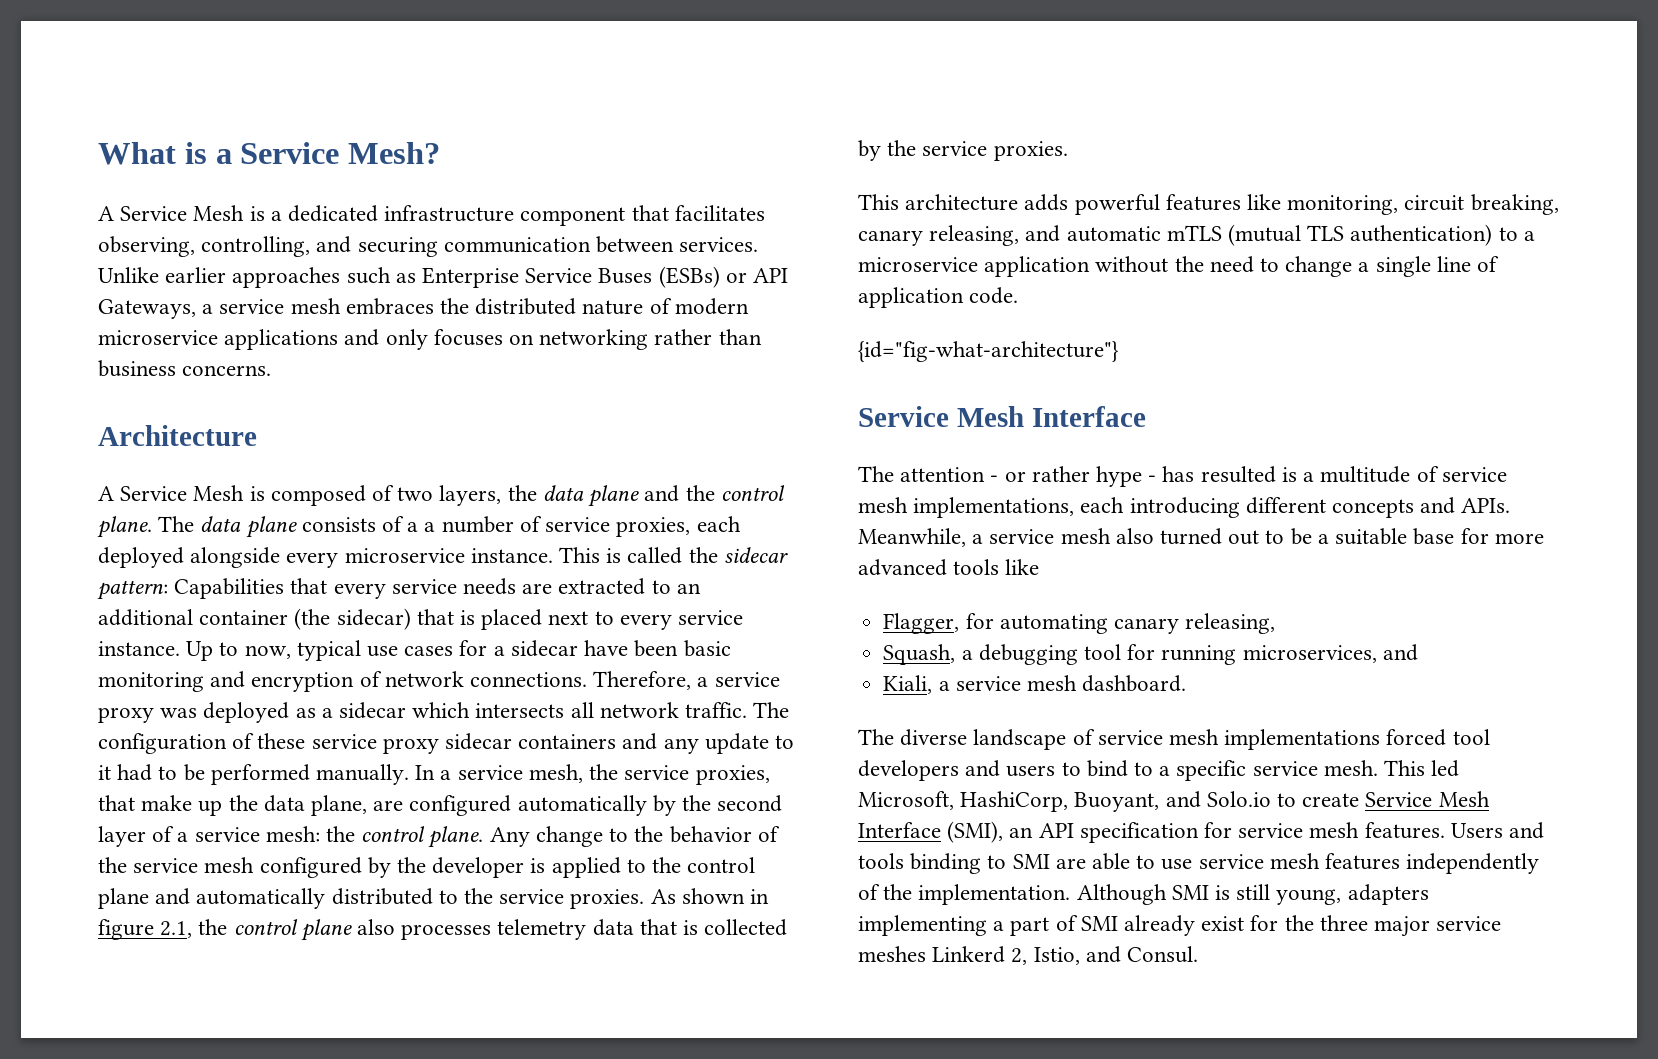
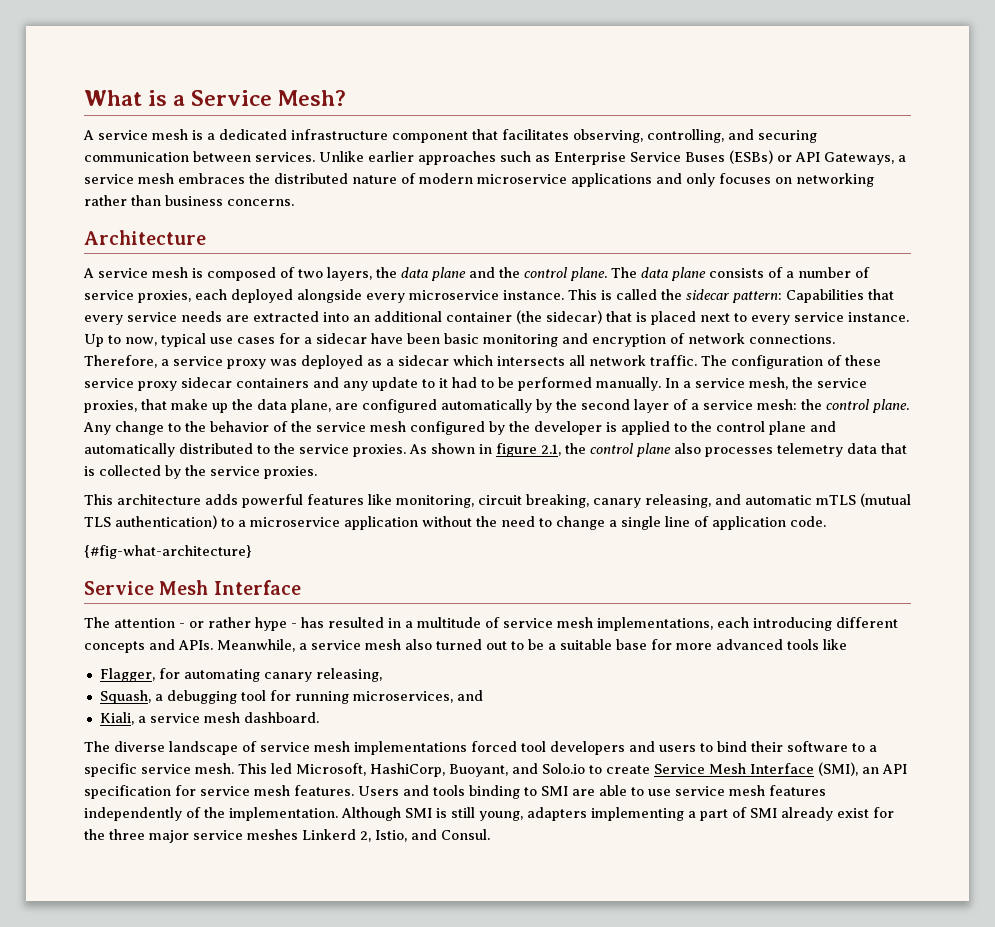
[120,205,245,221] Service Mesh -> [98,129,188,140] service mesh
[120,485,245,501] Service Mesh -> [98,267,188,278] service mesh
[424,522,436,532] a -> (794, 274) none
[651,580,671,594] to -> [323,312,349,322] into
[858,341,1119,362] {id="fig-what-architecture"} -> [84,545,252,559] {#fig-what-architecture}
[1281,467,1297,482] is -> [388,618,401,628] in
(1128, 768) none -> [751,741,848,752] their software

